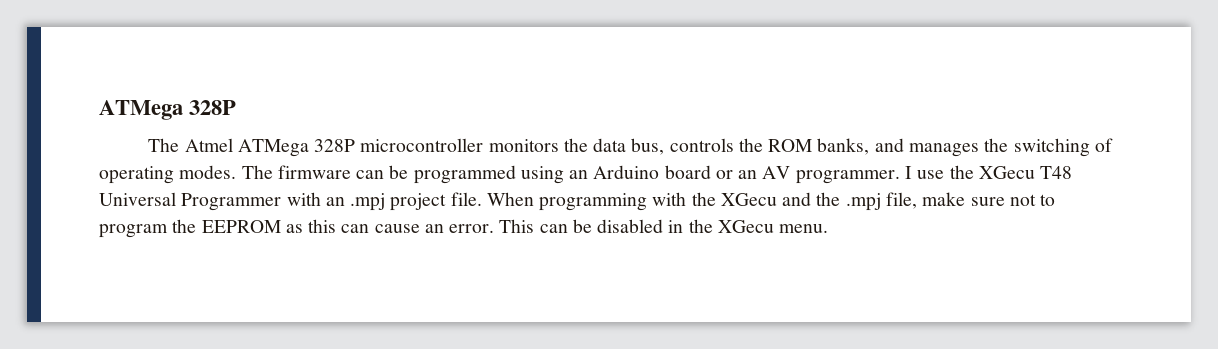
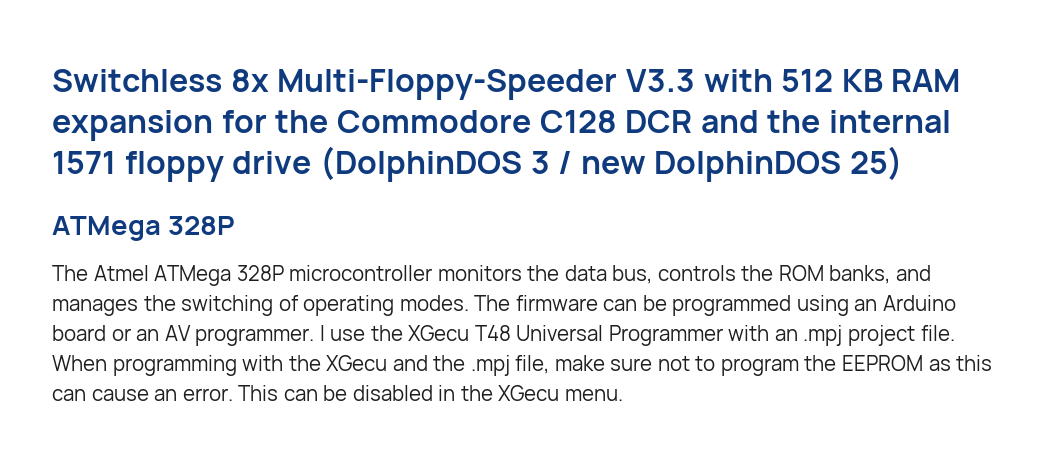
(99, 110) none -> [52,69,961,100] [52,110,952,141] [52,146,904,182] Switchless 8x Multi-Floppy-Speeder V3.3 with 512 KB RAM expansion for the Commodore C128 DCR and the internal 1571 floppy drive (DolphinDOS 3 / new DolphinDOS 25) //

